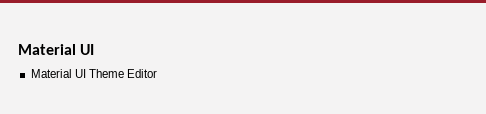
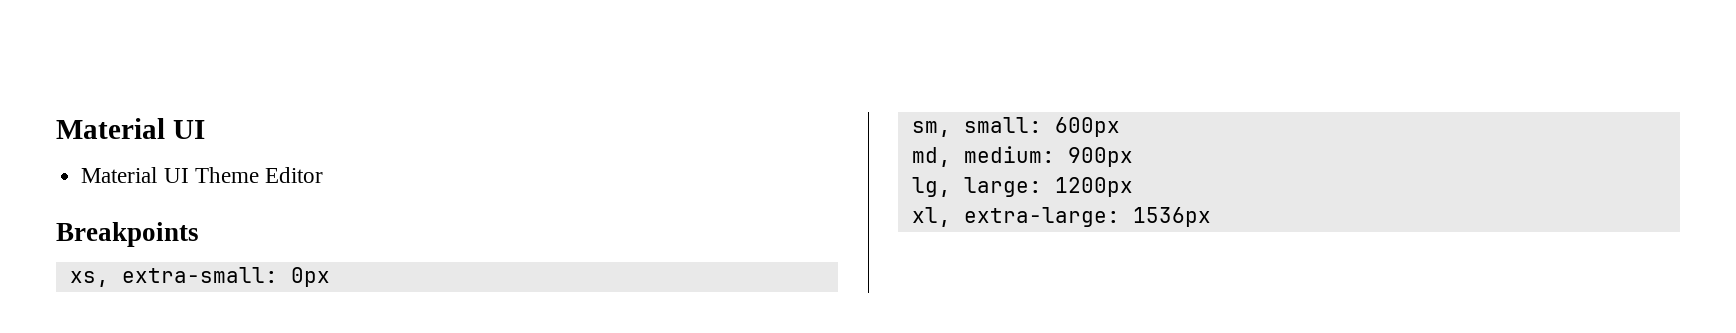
(157, 73) none -> [56,222,199,247] [69,267,330,287] [911,117,1120,137] [911,146,1133,167] [911,177,1133,197] [911,207,1211,227] // Breakpoints // xs, extra-small: 0px // sm, small: 600px // md, medium: 900px // lg, large: 1200px // xl, extra-large: 1536px

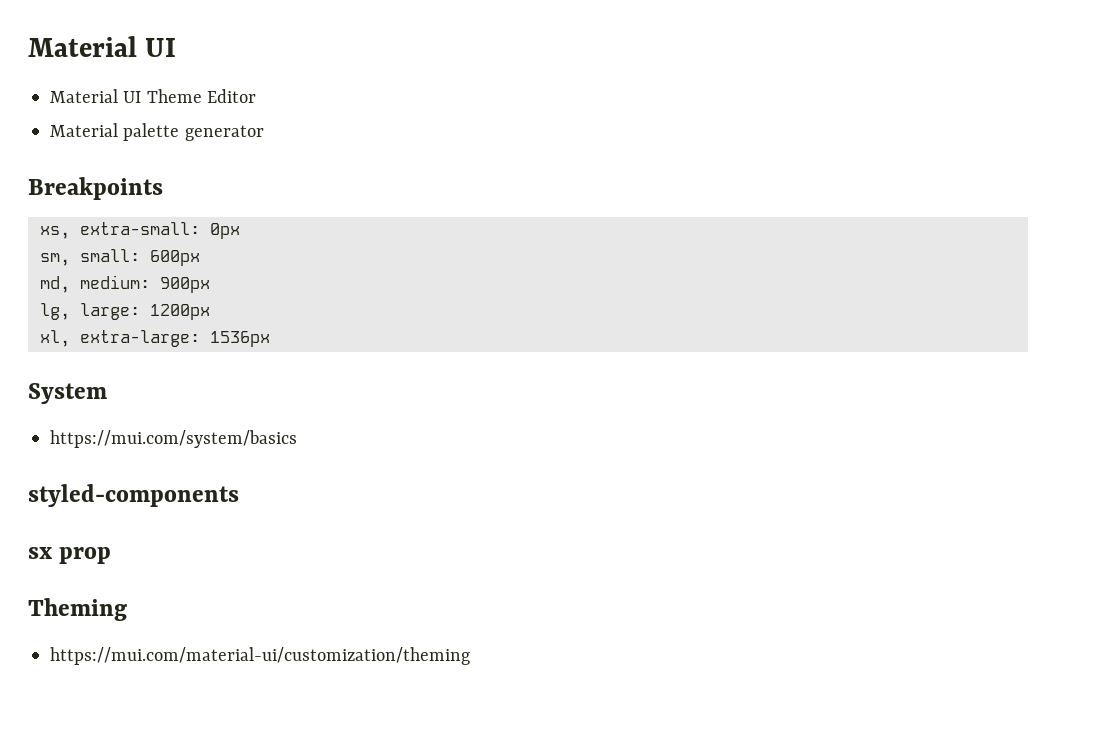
(323, 175) none -> [50,123,264,141] // Material palette generator
(1211, 217) none -> [28,383,107,404] [50,430,297,448] [28,484,239,507] [28,547,112,564] [28,598,127,621] [50,647,470,665] // System // https://mui.com/system/basics // styled-components // sx prop // Theming // https://mui.com/material-ui/customization/theming

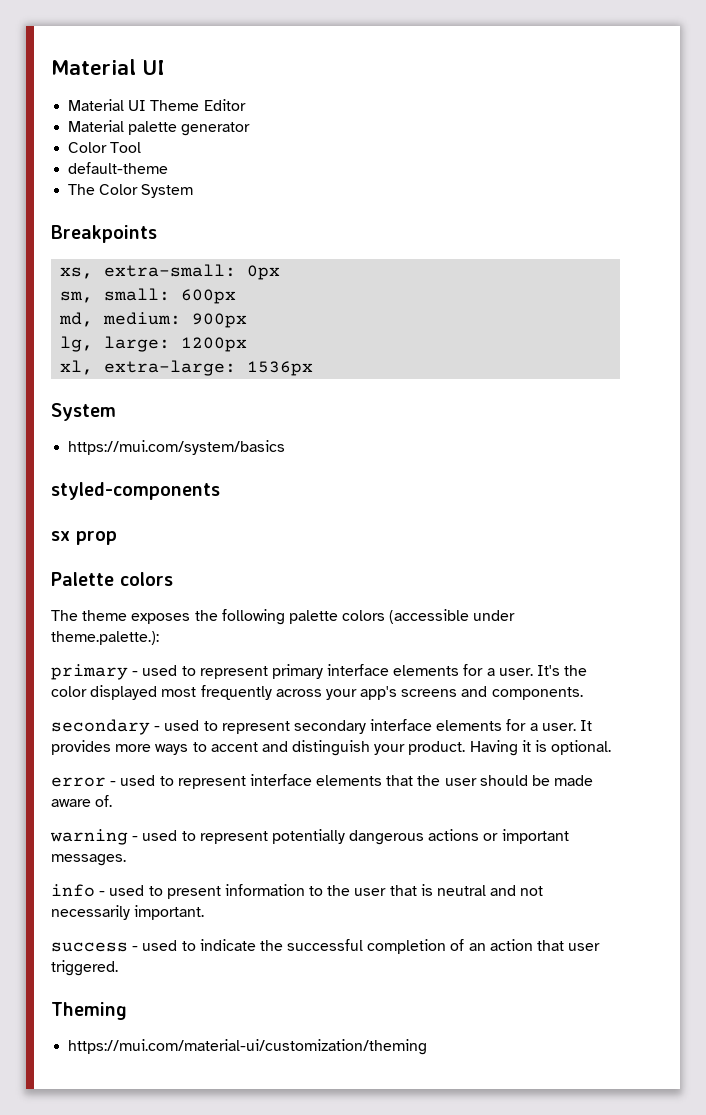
(264, 133) none -> [68,142,142,153] [68,162,169,174] [68,184,194,198] // Color Tool // default-theme // The Color System
(112, 555) none -> [51,572,173,586] [51,609,516,625] [51,631,159,645] [51,664,588,680] [51,685,583,700] [51,719,593,735] [51,740,612,756] [51,774,594,789] [51,795,113,807] [50,829,569,845] [51,854,126,866] [51,884,544,899] [51,905,205,920] [51,939,601,954] [51,960,118,976] // Palette colors // The theme exposes the following palette colors (accessible under theme.palette.): // primary - used to represent primary interface elements for a user. It's the color displayed most frequently across your app's screens and components. // secondary - used to represent secondary interface elements for a user. It provides more ways to accent and distinguish your product. Having it is optional. // error - used to represent interface elements that the user should be made aware of. // warning - used to represent potentially dangerous actions or important messages. // info - used to present information to the user that is neutral and not necessarily important. // success - used to indicate the successful completion of an action that user triggered.

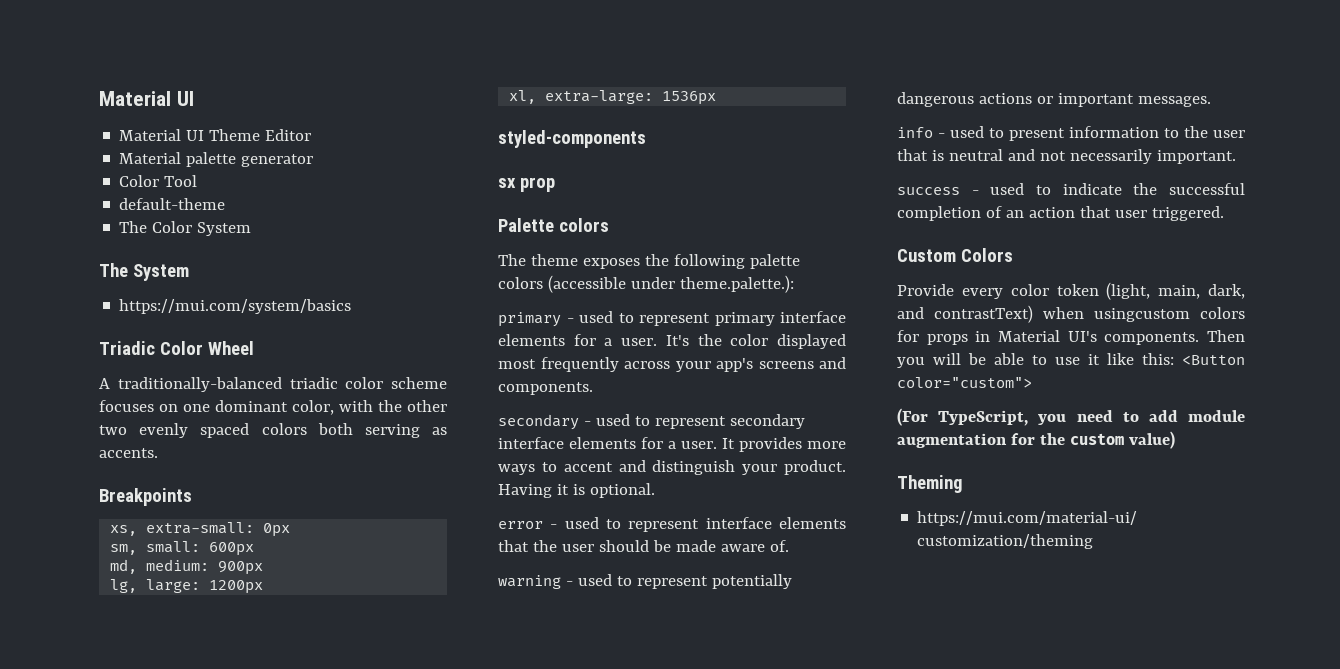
(194, 191) none -> [99,263,189,281] [119,299,352,314] [99,341,254,355] [99,377,447,392] [99,400,447,415] [99,423,448,438] [99,448,158,458] // The System // https://mui.com/system/basics // Triadic Color Wheel // A traditionally-balanced triadic color scheme focuses on one dominant color, with the other two evenly spaced colors both serving as accents.
[51,403,116,421] [68,440,286,455] // System // https://mui.com/system/basics -> (717, 98) none
(118, 968) none -> [897,248,1013,262] [897,282,1245,300] [897,305,1245,323] [897,330,1245,345] [897,353,1245,368] [897,377,1032,388] [897,408,1245,426] [897,431,1175,449] // Custom Colors // Provide every color token (light, main, dark, and contrastText) when usingcustom colors for props in Material UI's components. Then you will be able to use it like this: <Button color="custom"> // (For TypeScript, you need to add module augmentation for the custom value)

